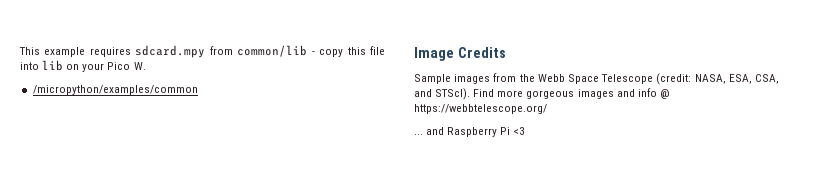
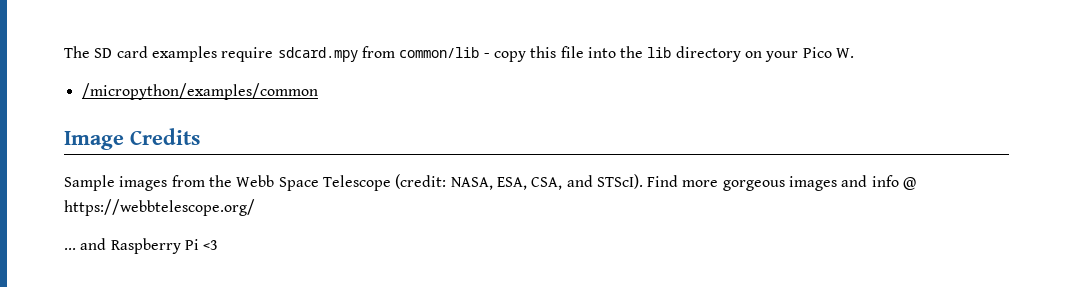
[19,47,131,57] This example requires -> [64,46,274,62] The SD card examples require
[42,60,64,71] lib -> [620,46,741,62] the lib directory

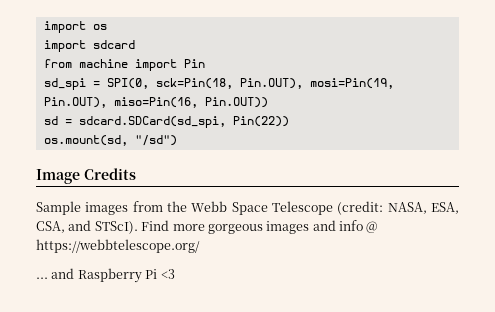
[64,46,855,62] [81,83,318,100] The SD card examples require sdcard.mpy from common/lib - copy this file into the lib directory on your Pico W. // /micropython/examples/common -> [43,21,107,33] [43,40,135,52] [43,59,205,71] [43,78,394,90] [43,97,268,108] [43,116,289,128] [43,135,177,146] import os // import sdcard // from machine import Pin // sd_spi = SPI(0, sck=Pin(18, Pin.OUT), mosi=Pin(19, Pin.OUT), miso=Pin(16, Pin.OUT)) // sd = sdcard.SDCard(sd_spi, Pin(22)) // os.mount(sd, "/sd")

